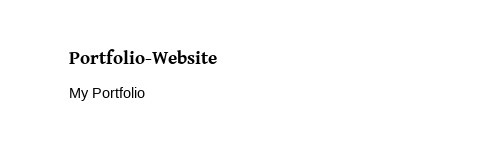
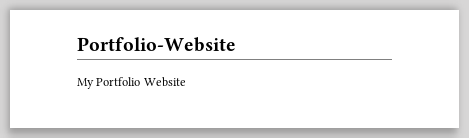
(145, 92) none -> [143,77,186,87] Website

